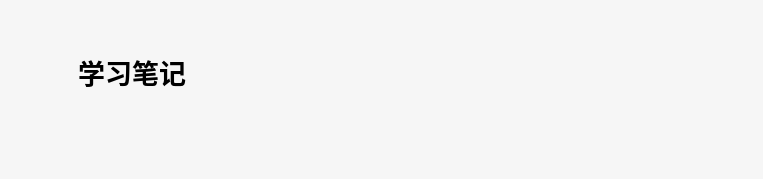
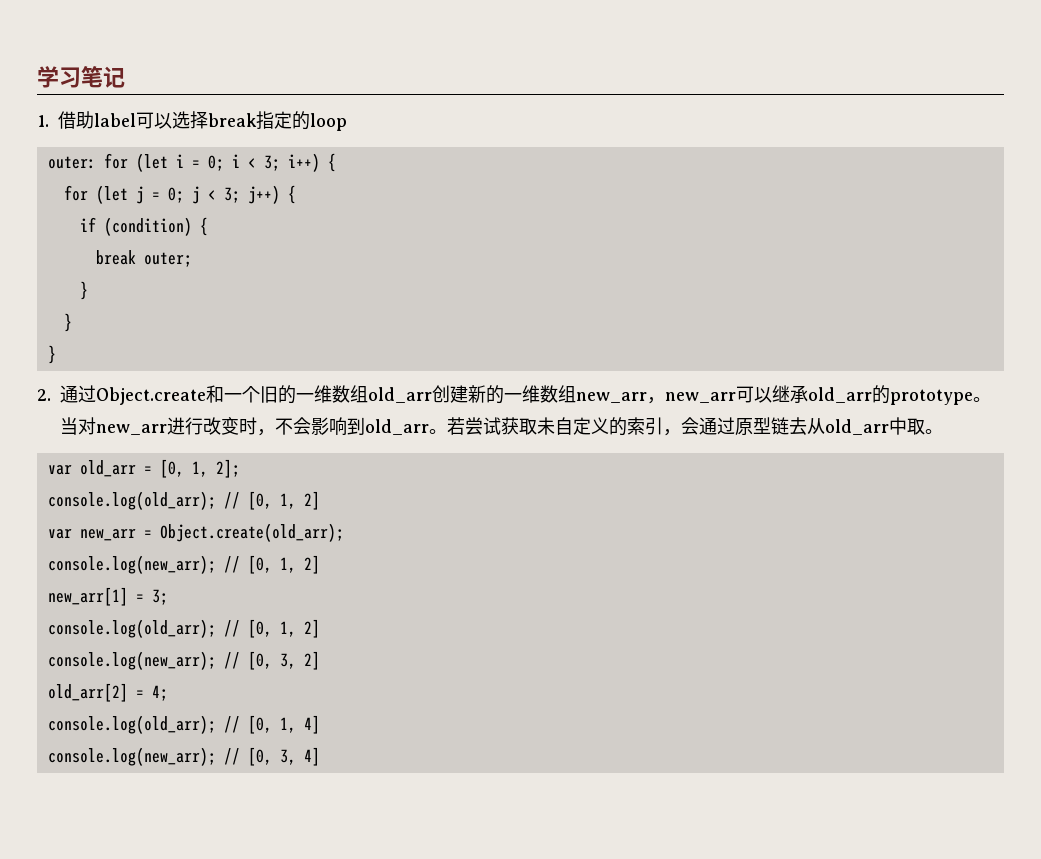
(186, 73) none -> [37,111,348,131] [47,153,336,172] [63,185,296,204] [79,217,208,236] [95,250,192,267] [79,281,88,300] [63,313,72,332] [47,345,56,364] [37,385,991,405] [60,417,943,436] [47,459,240,478] [47,491,320,510] [47,523,344,542] [47,555,320,574] [47,587,168,606] [47,619,320,638] [47,651,320,670] [47,683,168,702] [47,715,320,734] [47,747,320,766] // 1.借助label可以选择break指定的loop // outer: for (let i = 0; i < 3; i++) { // for (let j = 0; j < 3; j++) { // if (condition) { // break outer; // } // } // } // 2.通过Object.create和一个旧的一维数组old_arr创建新的一维数组new_arr，new_arr可以继承old_arr的prototype。当对new_arr进行改变时，不会影响到old_arr。若尝试获取未自定义的索引，会通过原型链去从old_arr中取。 // var old_arr = [0, 1, 2]; // console.log(old_arr); // [0, 1, 2] // var new_arr = Object.create(old_arr); // console.log(new_arr); // [0, 1, 2] // new_arr[1] = 3; // console.log(old_arr); // [0, 1, 2] // console.log(new_arr); // [0, 3, 2] // old_arr[2] = 4; // console.log(old_arr); // [0, 1, 4] // console.log(new_arr); // [0, 3, 4]

